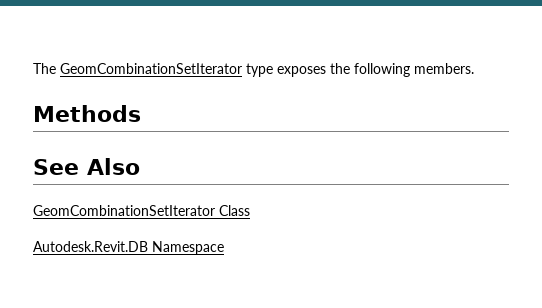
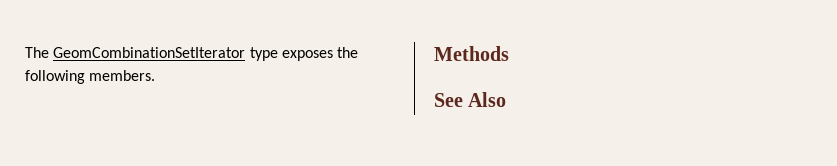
[33,205,250,216] [33,241,224,255] // GeomCombinationSetIterator Class // Autodesk.Revit.DB Namespace -> (507, 99) none

